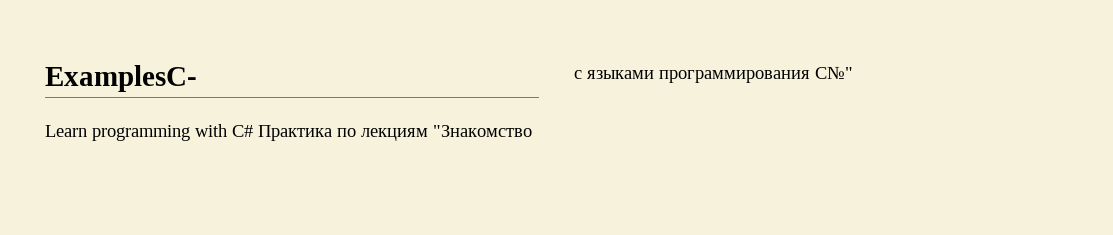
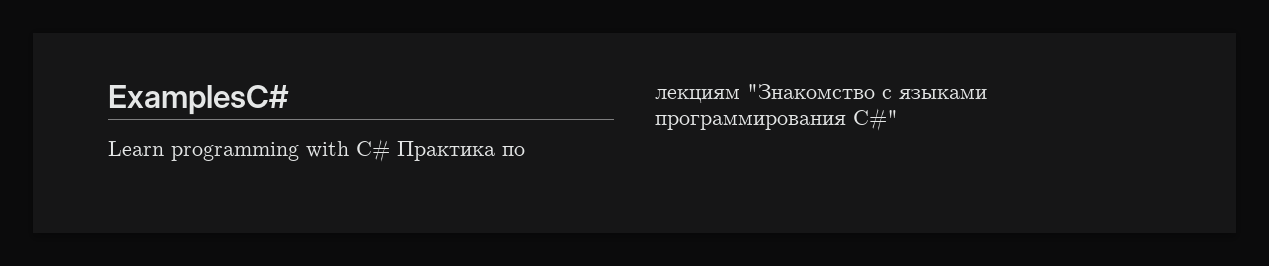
[45,65,197,92] ExamplesC- -> [108,85,289,115] ExamplesC#
[815,66,853,79] С№" -> [853,108,898,131] С#"

